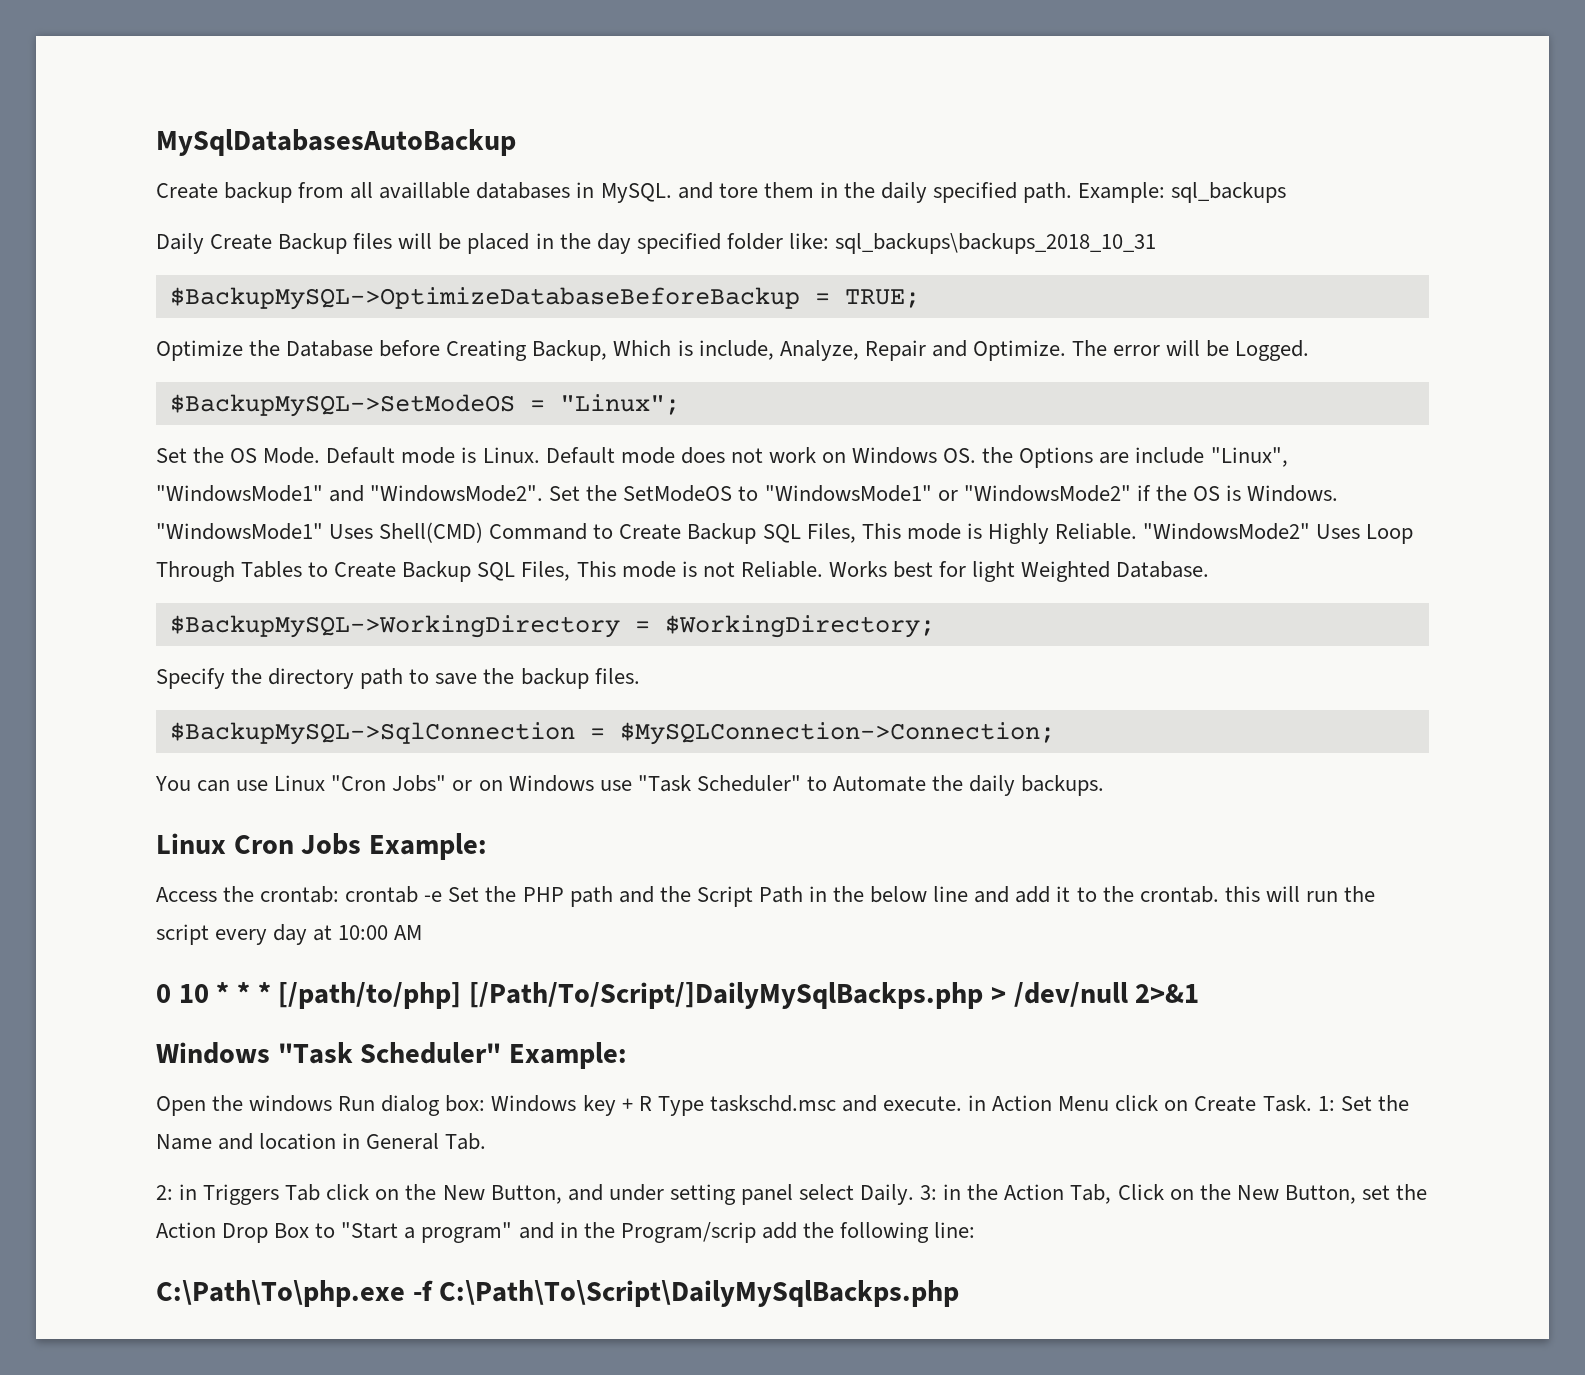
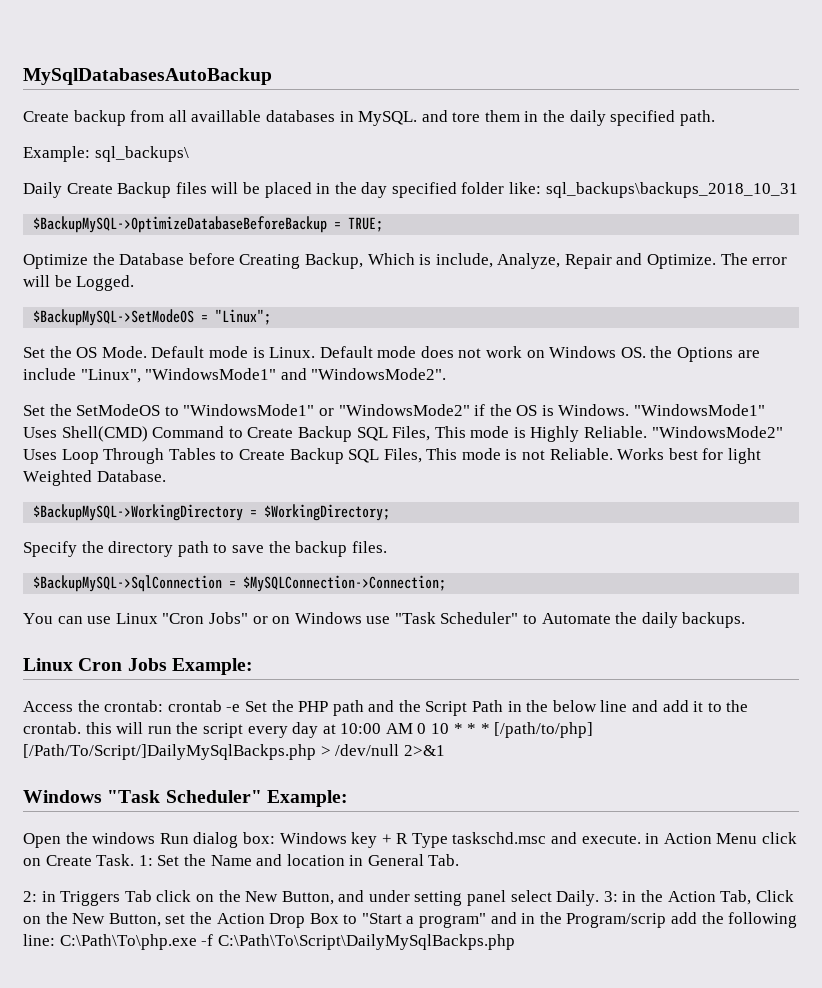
[1078,182,1287,203] Example: sql_backups -> [23,146,189,162] // Example: sql_backups\
(544, 493) none -> (447, 374) //
(423, 932) // -> (413, 728) none
(976, 1230) // -> (55, 940) none

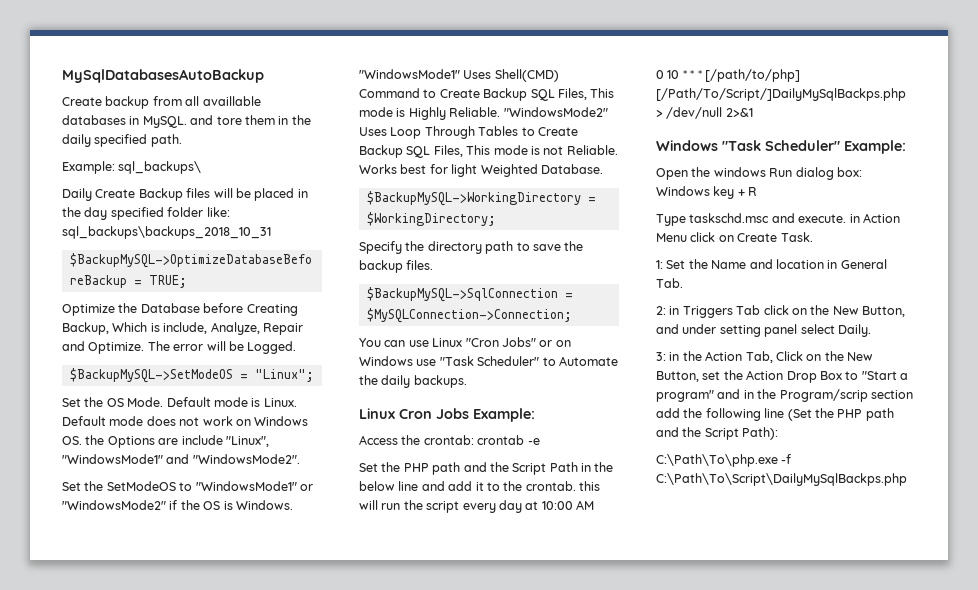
(241, 708) none -> (540, 441) //
(413, 728) none -> (594, 505) //
(409, 838) none -> (758, 191) //
(135, 860) none -> (813, 237) //
(600, 898) none -> (871, 330) //
(667, 920) none -> [870,390,913,399] section
[23,934,55,946] line: -> [764,408,894,421] [656,427,779,440] line (Set the PHP path and the Script Path): //

